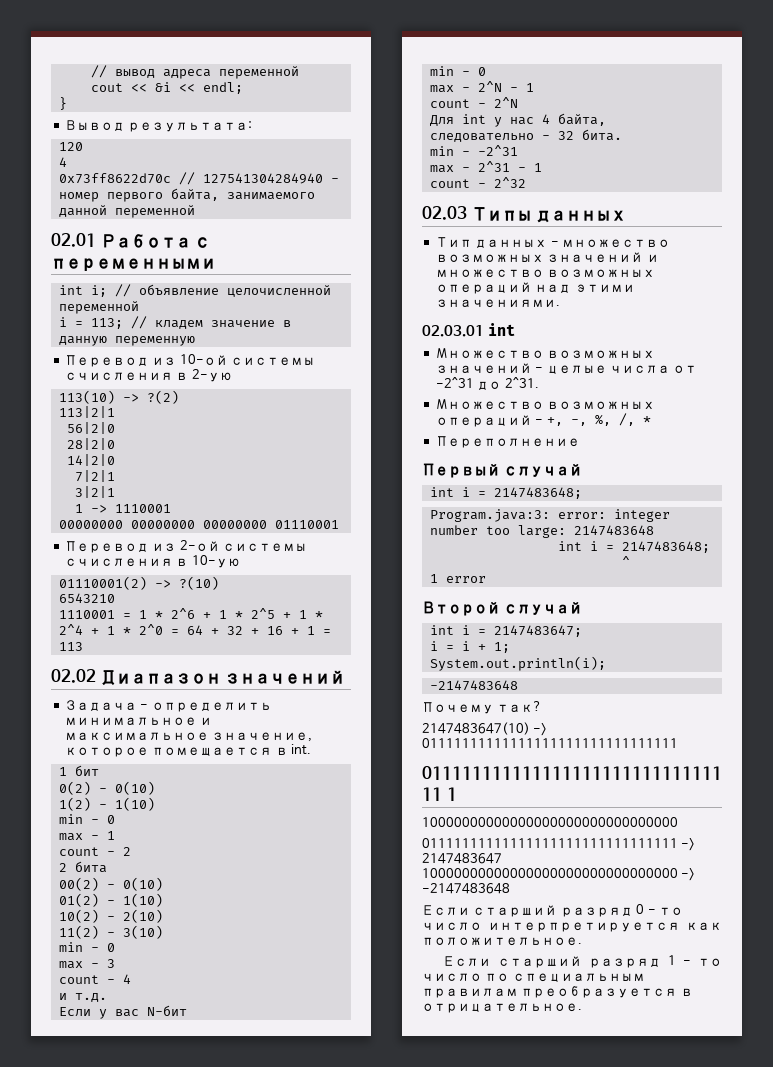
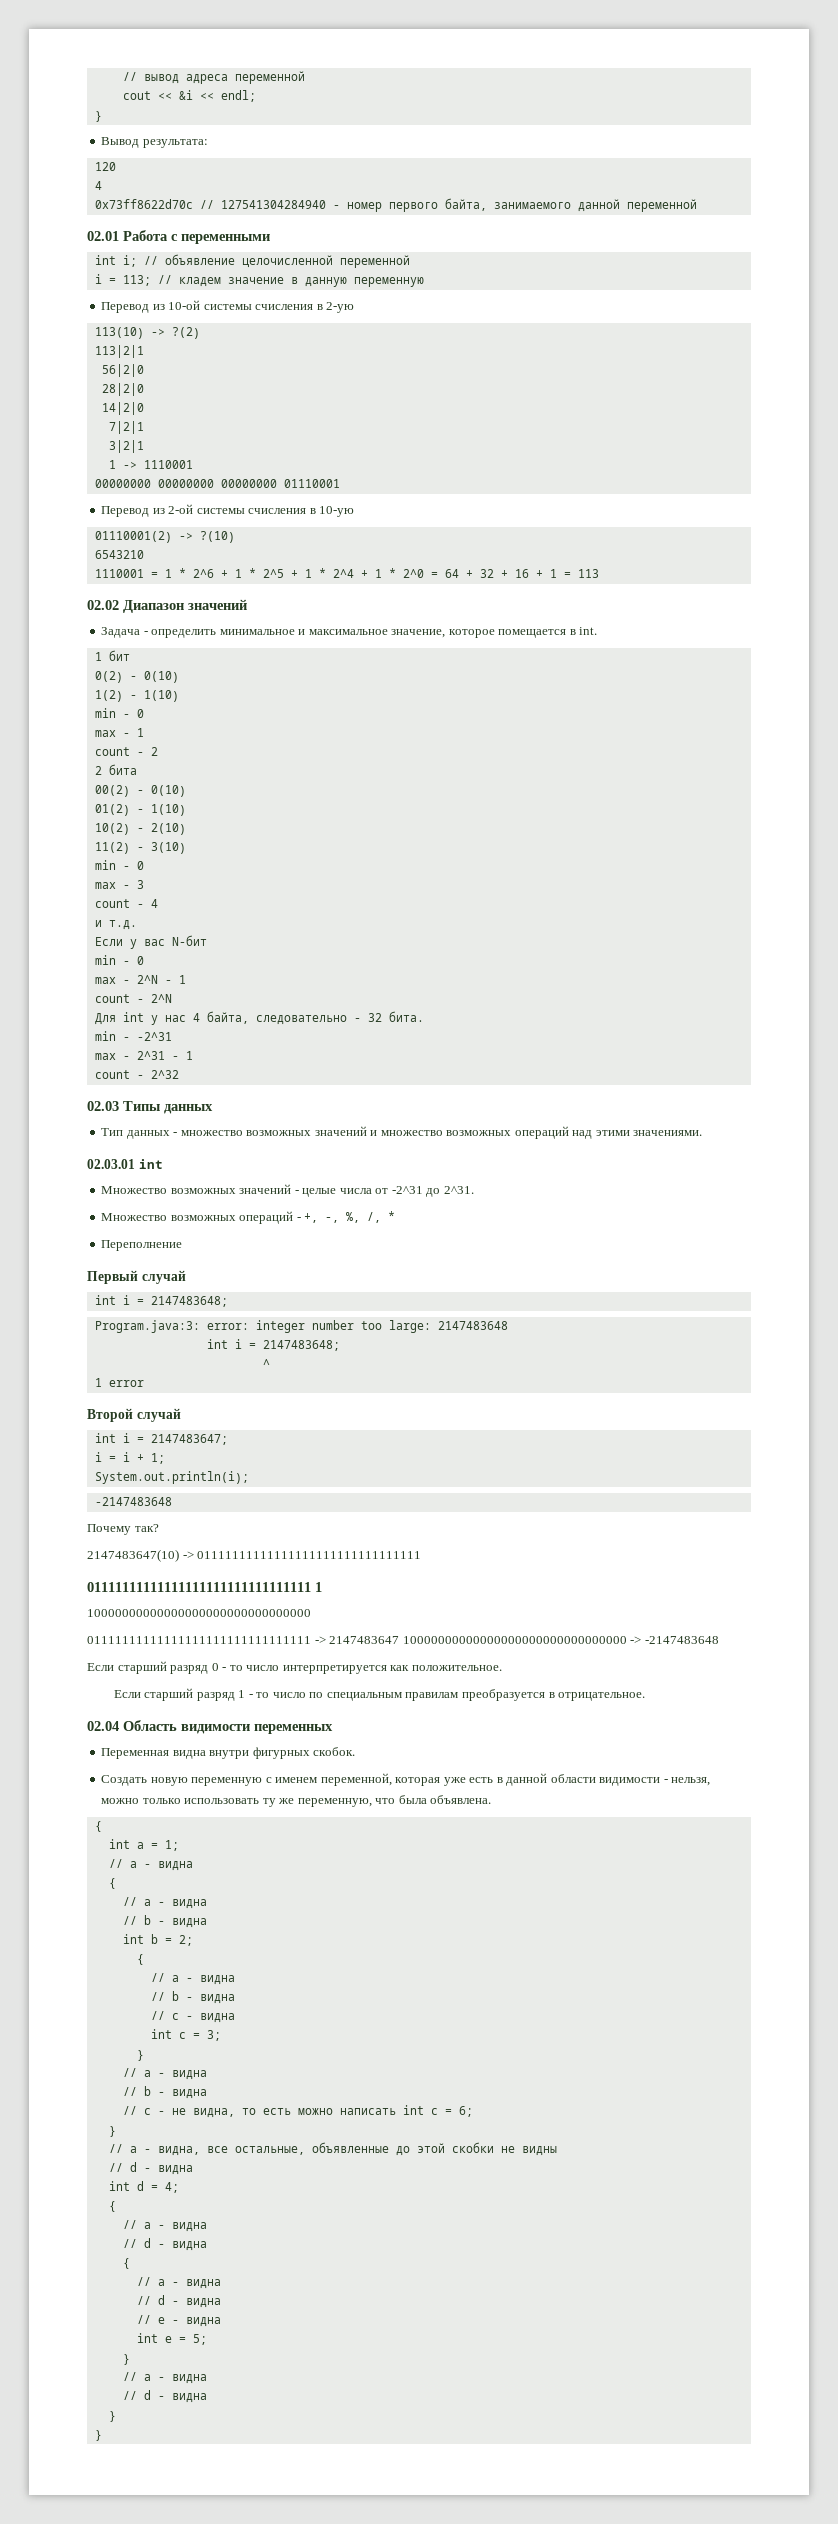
(582, 1008) none -> [87,1720,333,1734] [101,1747,356,1759] [101,1773,711,1786] [101,1795,492,1807] [94,1821,102,1832] [108,1839,179,1851] [108,1859,193,1871] [108,1878,116,1889] [122,1897,207,1909] [122,1915,207,1928] [122,1934,193,1946] [136,1954,144,1965] [150,1973,235,1985] [150,1991,235,2004] [150,2011,235,2023] [150,2029,221,2041] [136,2050,144,2061] [122,2068,207,2080] [122,2086,207,2099] [122,2105,473,2118] [108,2126,116,2137] [108,2142,557,2156] [108,2162,193,2175] [108,2181,179,2193] [108,2201,116,2212] [122,2220,207,2232] [122,2238,207,2251] [122,2258,130,2269] [136,2277,221,2289] [136,2295,221,2308] [136,2315,221,2327] [136,2333,207,2345] [122,2354,130,2365] [122,2372,207,2384] [122,2390,207,2403] [108,2411,116,2422] [94,2430,102,2441] // 02.04 Область видимости переменных // Переменная видна внутри фигурных скобок. // Создать новую переменную с именем переменной, которая уже есть в данной области видимости - нельзя, можно только использовать ту же переменную, что была объявлена. // { // int a = 1; // // а - видна // { // // a - видна // // b - видна // int b = 2; // { // // а - видна // // b - видна // // с - видна // int c = 3; // } // // а - видна // // b - видна // // c - не видна, то есть можно написать int c = 6; // } // // а - видна, все остальные, объявленные до этой скобки не видны // // d - видна // int d = 4; // { // // а - видна // // d - видна // { // // а - видна // // d - видна // // e - видна // int e = 5; // } // // а - видна // // d - видна // } // }

